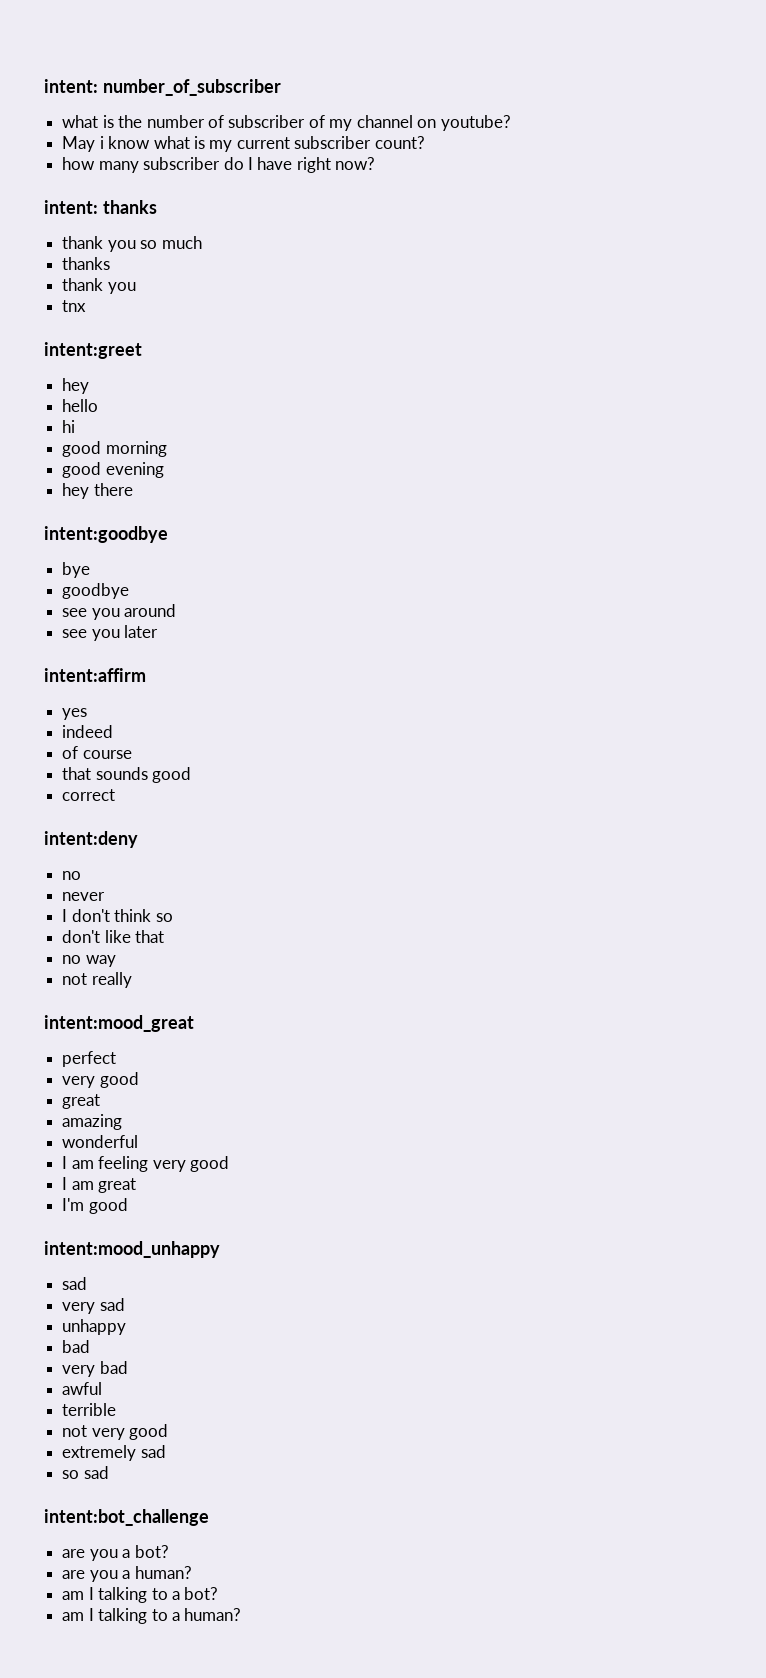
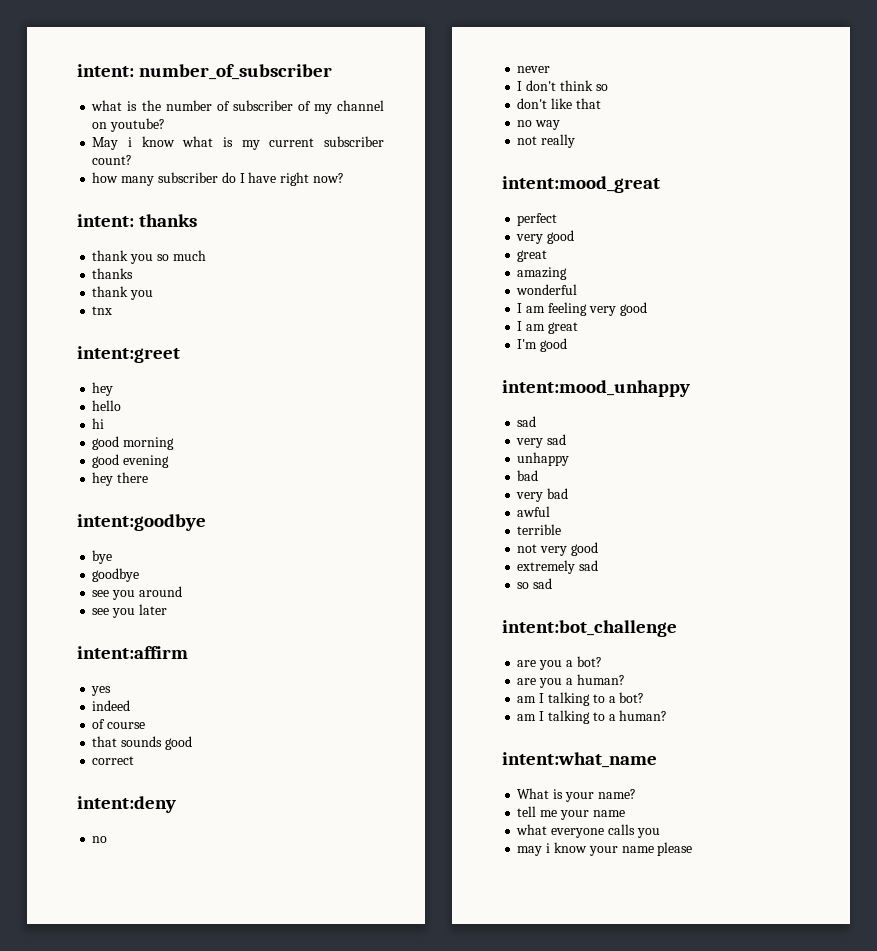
(242, 1614) none -> [502,752,657,768] [517,788,636,802] [517,806,625,820] [516,824,660,838] [517,842,693,856] // intent:what_name // What is your name? // tell me your name // what everyone calls you // may i know your name please

